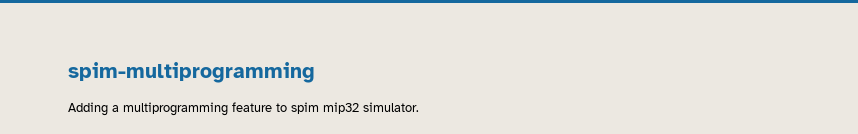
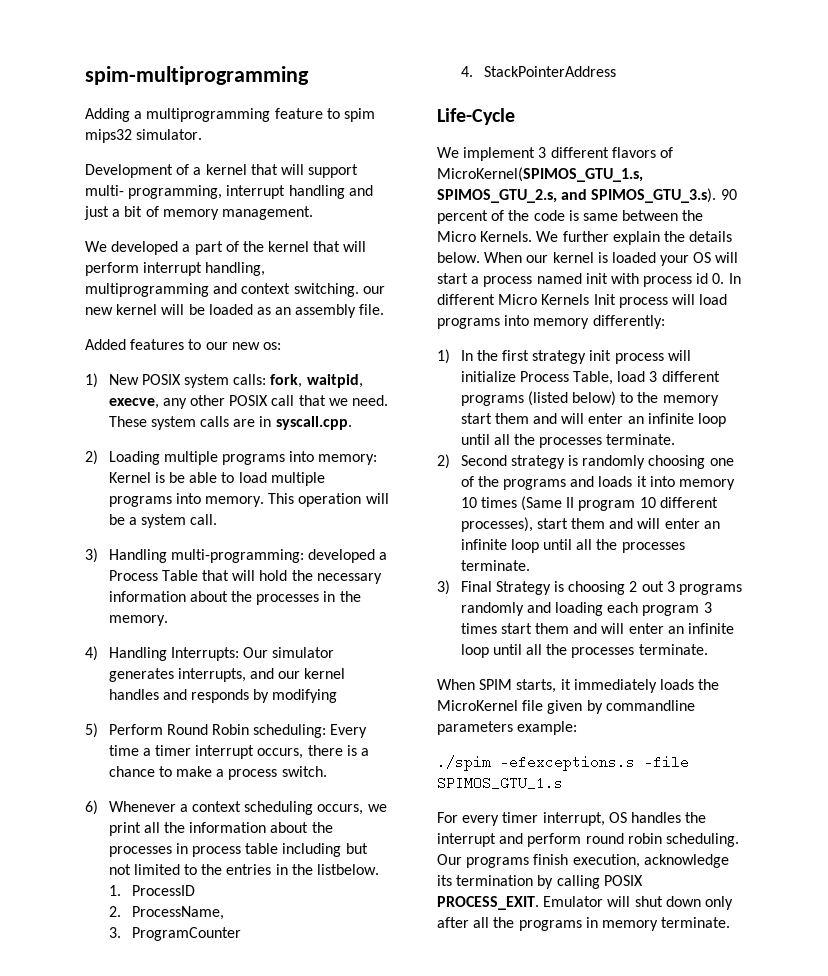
[323,102,359,114] mip32 -> [85,129,132,143] mips32
(419, 107) none -> [85,164,359,178] [85,185,373,199] [84,206,313,220] [85,241,367,255] [85,262,266,276] [85,283,385,297] [85,304,385,318] [85,339,281,350] [85,373,363,388] [108,395,388,409] [108,416,352,430] [85,450,378,465] [108,472,325,486] [108,493,389,507] [108,514,218,528] [85,548,388,563] [108,570,382,584] [108,591,361,605] [108,615,168,626] [85,646,335,661] [108,668,346,682] [108,689,338,703] [85,723,368,738] [108,745,369,759] [108,766,327,780] [85,800,387,815] [108,822,333,836] [108,843,368,857] [108,864,379,875] [108,885,196,896] [108,906,225,920] [108,927,242,941] [460,66,617,77] [437,108,515,125] [437,147,673,161] [437,167,643,182] [437,188,737,203] [437,210,704,224] [437,231,733,245] [437,252,739,266] [437,273,741,287] [437,294,728,308] [437,315,665,329] [437,349,691,364] [460,371,720,385] [460,391,719,406] [460,413,726,427] [460,434,676,448] [437,454,734,469] [460,476,735,490] [460,496,718,511] [460,517,720,532] [460,539,685,553] [460,560,530,571] [437,580,742,595] [460,602,712,616] [460,623,734,634] [460,644,708,658] [437,679,720,693] [437,700,695,714] [437,721,578,735] [437,755,689,771] [437,776,563,790] [437,812,707,826] [437,833,739,847] [437,854,729,868] [437,875,643,889] [437,896,733,910] [437,917,731,931] // Development of a kernel that will support multi- programming, interrupt handling and just a bit of memory management. // We developed a part of the kernel that will perform interrupt handling, multiprogramming and context switching. our new kernel will be loaded as an assembly file. // Added features to our new os: // 1) New POSIX system calls: fork, waitpid, execve, any other POSIX call that we need. These system calls are in syscall.cpp. // 2) Loading multiple programs into memory: Kernel is be able to load multiple programs into memory. This operation will be a system call. // 3) Handling multi-programming: developed a Process Table that will hold the necessary information about the processes in the memory. // 4) Handling Interrupts: Our simulator generates interrupts, and our kernel handles and responds by modifying // 5) Perform Round Robin scheduling: Every time a timer interrupt occurs, there is a chance to make a process switch. // 6) Whenever a context scheduling occurs, we print all the information about the processes in process table including but not limited to the entries in the listbelow. // 1. ProcessID // 2. ProcessName, // 3. ProgramCounter // 4. StackPointerAddress // Life-Cycle // We implement 3 different flavors of MicroKernel(SPIMOS_GTU_1.s, SPIMOS_GTU_2.s, and SPIMOS_GTU_3.s). 90 percent of the code is same between the Micro Kernels. We further explain the details below. When our kernel is loaded your OS will start a process named init with process id 0. In different Micro Kernels Init process will load programs into memory differently: // 1) In the first strategy init process will initialize Process Table, load 3 different programs (listed below) to the memory start them and will enter an infinite loop until all the processes terminate. // 2) Second strategy is randomly choosing one of the programs and loads it into memory 10 times (Same II program 10 different processes), start them and will enter an infinite loop until all the processes terminate. // 3) Final Strategy is choosing 2 out 3 programs randomly and loading each program 3 times start them and will enter an infinite loop until all the processes terminate. // When SPIM starts, it immediately loads the MicroKernel file given by commandline parameters example: // ./spim –efexceptions.s -file SPIMOS_GTU_1.s // For every timer interrupt, OS handles the interrupt and perform round robin scheduling. Our programs finish execution, acknowledge its termination by calling POSIX PROCESS_EXIT. Emulator will shut down only after all the programs in memory terminate.

